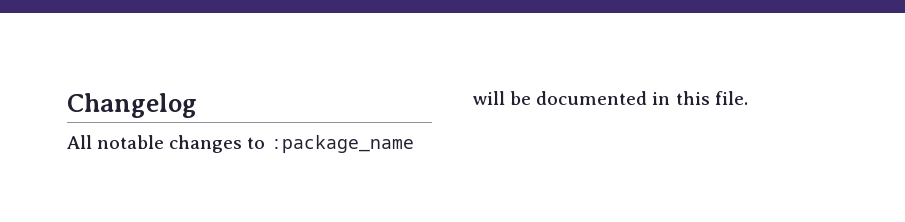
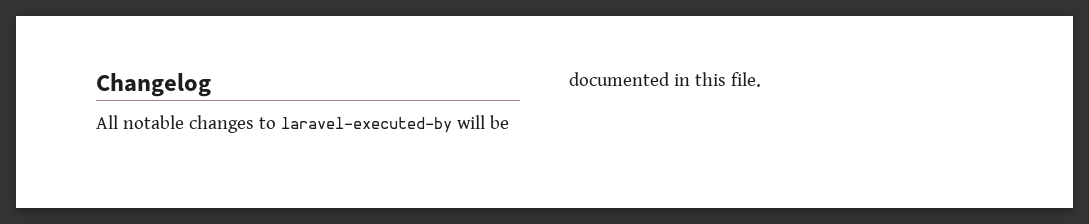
[270,135,414,153] :package_name -> [280,117,452,133] laravel-executed-by

